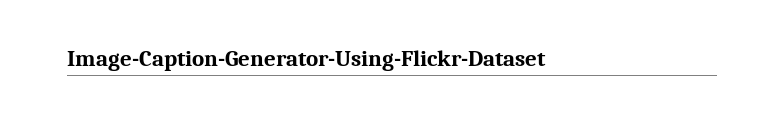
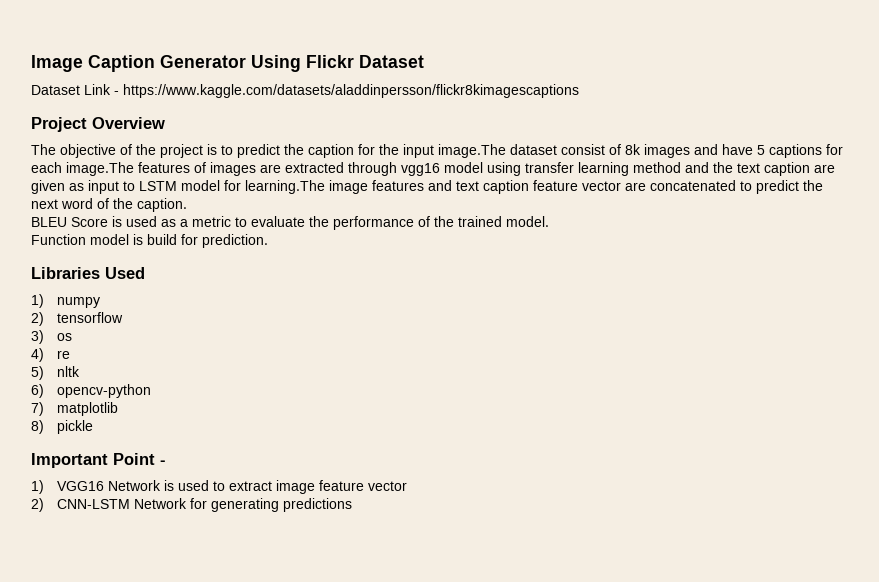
[67,50,546,71] Image-Caption-Generator-Using-Flickr-Dataset -> [31,55,424,72] [31,84,579,98] [31,117,165,132] [31,144,843,158] [31,162,835,176] [31,180,823,194] [31,198,187,212] [31,216,549,230] [31,234,268,248] [31,267,145,279] [31,294,100,308] [31,312,123,326] [31,330,72,344] [31,348,70,362] [31,366,80,380] [31,384,151,398] [31,402,118,416] [31,420,93,434] [31,453,166,468] [31,480,407,494] [31,498,352,512] Image Caption Generator Using Flickr Dataset // Dataset Link - https://www.kaggle.com/datasets/aladdinpersson/flickr8kimagescaptions // Project Overview // The objective of the project is to predict the caption for the input image.The dataset consist of 8k images and have 5 captions for each image.The features of images are extracted through vgg16 model using transfer learning method and the text caption are given as input to LSTM model for learning.The image features and text caption feature vector are concatenated to predict the next word of the caption. // BLEU Score is used as a metric to evaluate the performance of the trained model. // Function model is build for prediction. // Libraries Used // 1) numpy // 2) tensorflow // 3) os // 4) re // 5) nltk // 6) opencv-python // 7) matplotlib // 8) pickle // Important Point - // 1) VGG16 Network is used to extract image feature vector // 2) CNN-LSTM Network for generating predictions

